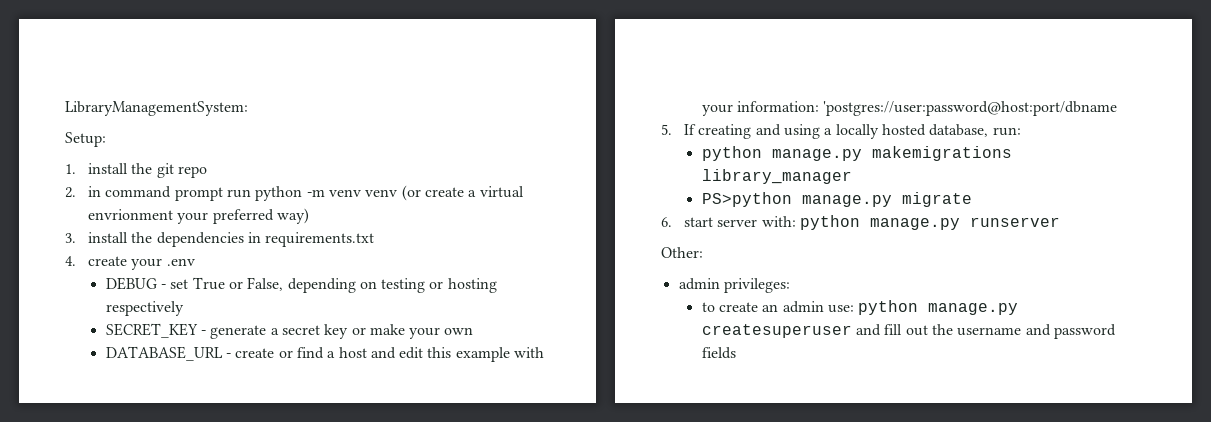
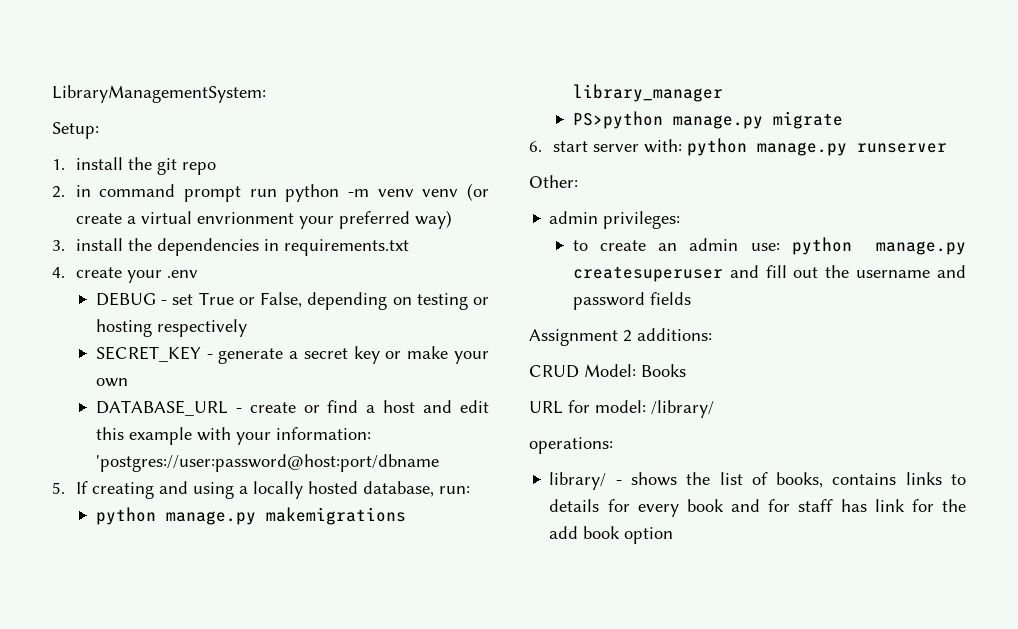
(736, 353) none -> [529,328,712,346] [529,364,686,378] [529,400,714,418] [529,437,613,454] [549,472,966,490] [549,499,966,517] [549,526,674,544] // Assignment 2 additions: // CRUD Model: Books // URL for model: /library/ // operations: // library/ - shows the list of books, contains links to details for every book and for staff has link for the add book option

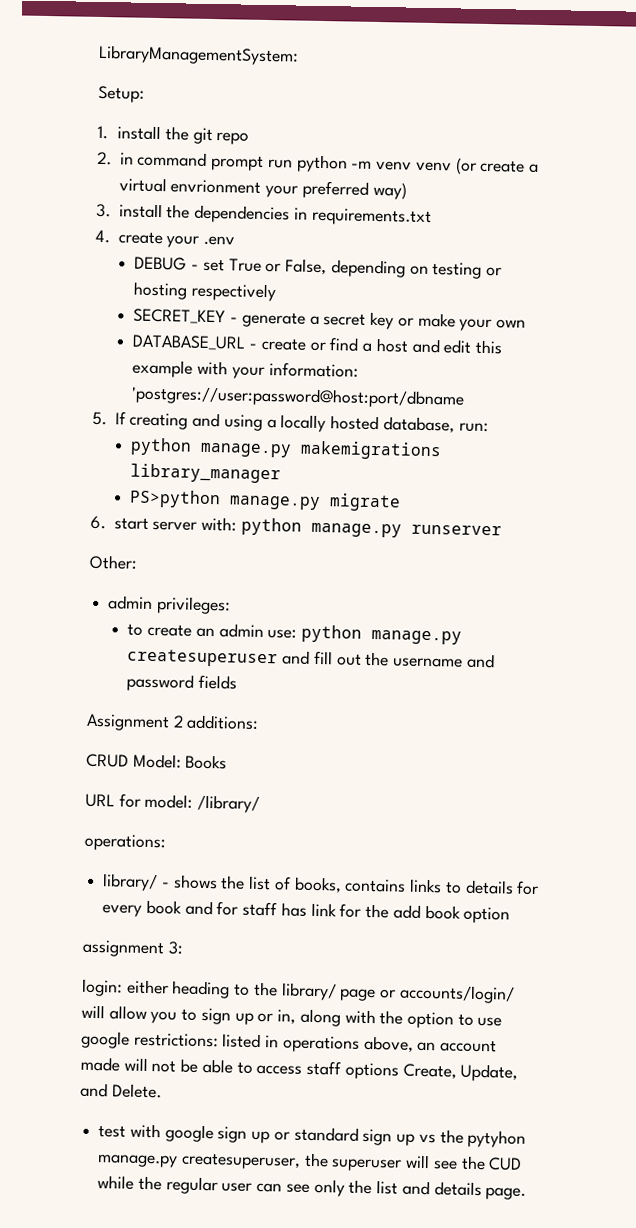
(674, 535) none -> [82,939,184,958] [82,978,515,1004] [81,1004,503,1029] [81,1030,498,1053] [80,1056,519,1082] [80,1082,162,1099] [98,1123,527,1148] [97,1152,523,1172] [97,1175,527,1200] // assignment 3: // login: either heading to the library/ page or accounts/login/ will allow you to sign up or in, along with the option to use google restrictions: listed in operations above, an account made will not be able to access staff options Create, Update, and Delete. // test with google sign up or standard sign up vs the pytyhon manage.py createsuperuser, the superuser will see the CUD while the regular user can see only the list and details page.

